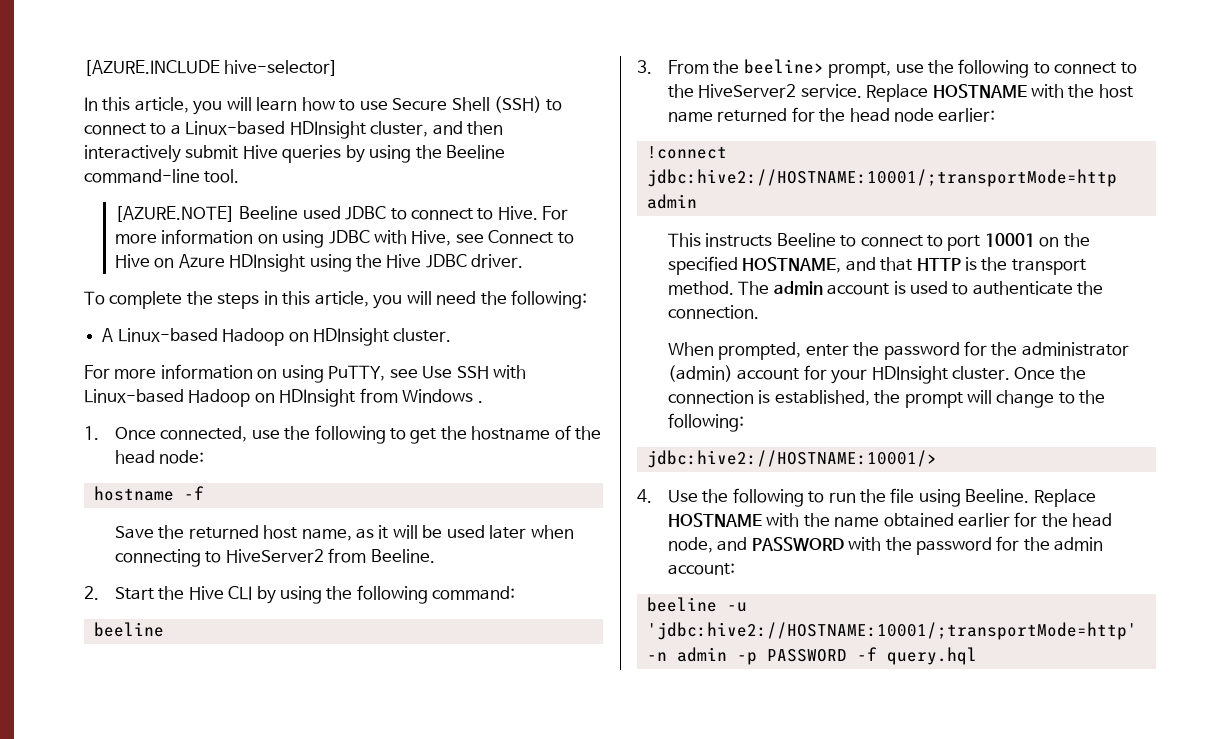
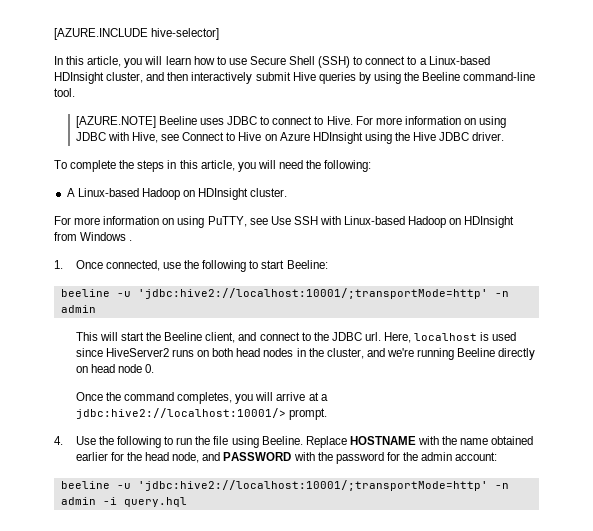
[302,206,341,219] used -> [199,118,224,125] uses
[410,425,602,444] [114,450,205,464] [93,486,204,501] [114,525,574,541] [114,548,435,567] [84,585,516,604] [93,622,164,637] [637,59,1137,78] [667,84,1133,102] [667,107,996,122] [646,146,727,159] [646,169,1117,187] [646,194,697,209] [667,233,1090,251] [667,256,1086,275] [667,281,1104,295] [667,305,759,319] [667,341,1129,360] [667,365,1086,384] [667,390,1106,408] [667,413,744,432] [646,450,937,468] get the hostname of the head node: // hostname -f // Save the returned host name, as it will be used later when connecting to HiveServer2 from Beeline. // 2. Start the Hive CLI by using the following command: // beeline // 3. From the beeline> prompt, use the following to connect to the HiveServer2 service. Replace HOSTNAME with the host name returned for the head node earlier: // !connect jdbc:hive2://HOSTNAME:10001/;transportMode=http admin // This instructs Beeline to connect to port 10001 on the specified HOSTNAME, and that HTTP is the transport method. The admin account is used to authenticate the connection. // When prompted, enter the password for the administrator (admin) account for your HDInsight cluster. Once the connection is established, the prompt will change to the following: // jdbc:hive2://HOSTNAME:10001/> -> [261,260,328,269] [60,288,509,299] [60,305,96,313] [75,332,517,343] [75,348,536,360] [75,364,155,373] [75,392,328,404] [75,408,327,420] start Beeline: // beeline -u 'jdbc:hive2://localhost:10001/;transportMode=http' -n admin // This will start the Beeline client, and connect to the JDBC url. Here, localhost is used since HiveServer2 runs on both head nodes in the cluster, and we're running Beeline directly on head node 0. // Once the command completes, you will arrive at a jdbc:hive2://localhost:10001/> prompt.
[646,622,1137,640] [646,647,877,665] 'jdbc:hive2://HOSTNAME:10001/;transportMode=http' -n admin -p PASSWORD -f -> [137,480,509,491] [60,497,117,505] 'jdbc:hive2://localhost:10001/;transportMode=http' -n admin -i

